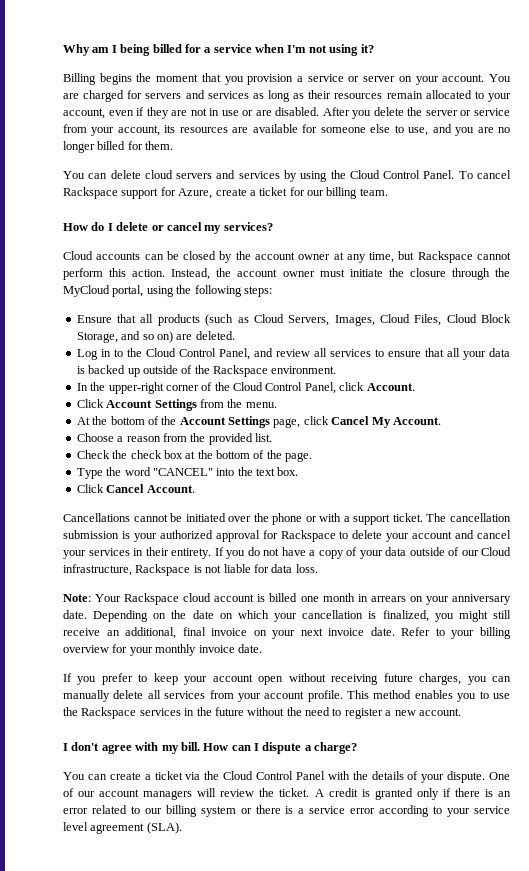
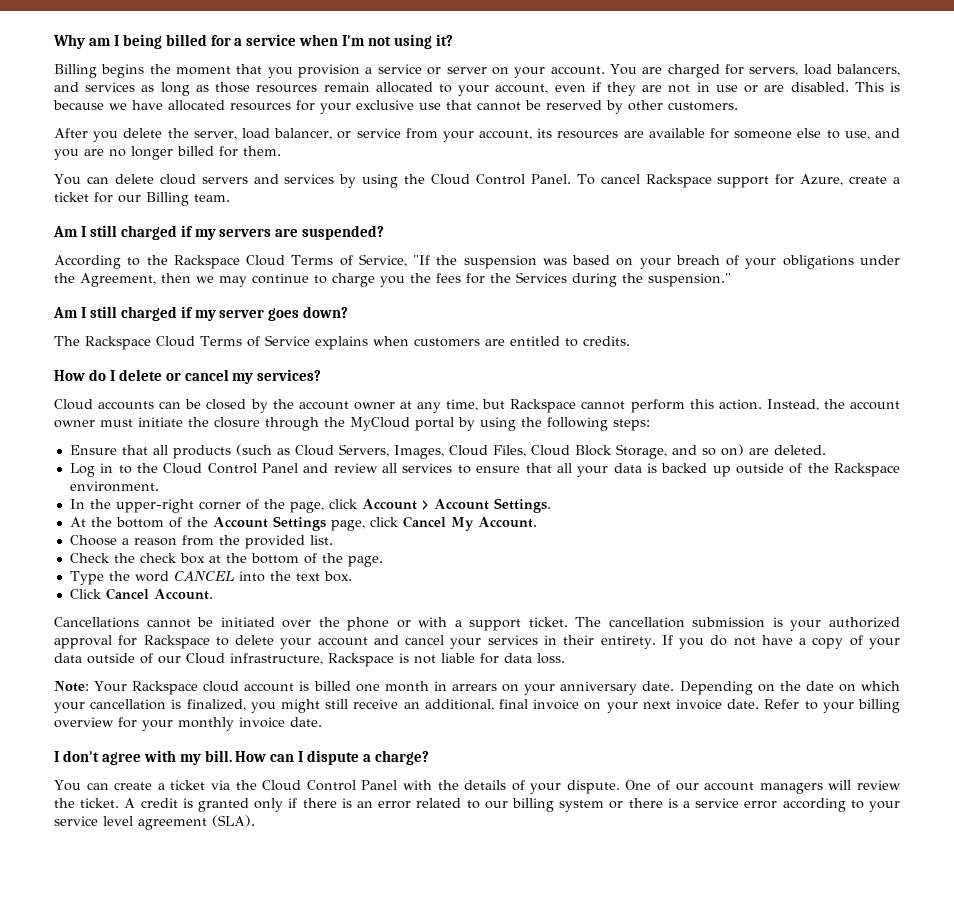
[145,93,182,99] servers -> [749,64,900,76] servers, load balancers,
[308,90,332,99] their -> [215,82,251,93] those
(320, 111) none -> [854,82,901,92] [53,100,738,114] This is because we have allocated resources for your exclusive use that cannot be reserved by other customers. //
[425,110,458,116] server -> [193,128,333,140] server, load balancer,
[326,187,358,199] billing -> [146,192,189,206] Billing
(388, 192) none -> [53,225,385,240] [54,254,901,269] [54,272,731,287] [53,306,349,321] [54,335,630,350] // Am I still charged if my servers are suspended? // According to the Rackspace Cloud Terms of Service, "If the suspension was based on your breach of your obligations under the Agreement, then we may continue to charge you the fees for the Services during the suspension." // Am I still charged if my server goes down? // The Rackspace Cloud Terms of Service explains when customers are entitled to credits.
[112,285,144,297] portal, -> [415,417,475,431] portal by
[218,348,250,360] Panel, -> [262,463,299,473] Panel
[233,382,415,394] [76,399,277,411] Cloud Control Panel, click Account. // Click Account Settings from the menu. -> [289,498,551,513] page, click Account > Account Settings.
[152,468,213,476] "CANCEL" -> [173,571,235,581] CANCEL
[63,673,511,685] [63,690,510,702] [63,707,461,719] // If you prefer to keep your account open without receiving future charges, you can manually delete all services from your account profile. This method enables you to use the Rackspace services in the future without the need to register a new account. -> (322, 722) none

